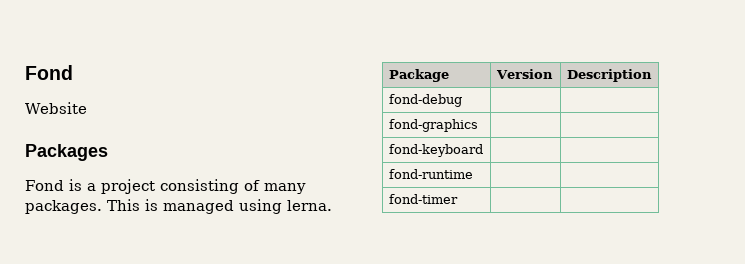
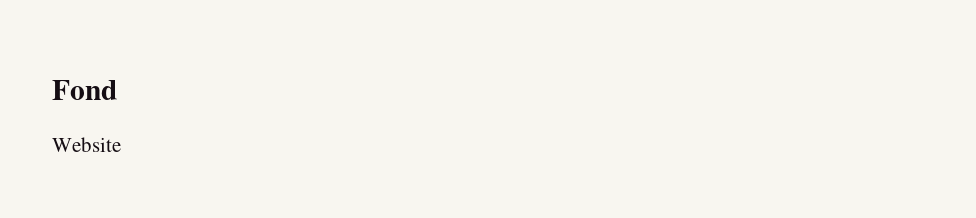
[25,144,108,161] [25,179,306,194] [25,199,332,214] [388,69,449,82] [495,69,553,79] [566,69,652,82] [388,94,462,107] [388,119,478,132] [388,144,483,157] [388,169,473,179] [388,194,458,204] // Packages // Fond is a project consisting of many packages. This is managed using lerna. // Package | Version | Description // fond-debug | | // fond-graphics | | // fond-keyboard | | // fond-runtime | | // fond-timer | | -> (121, 144) none

